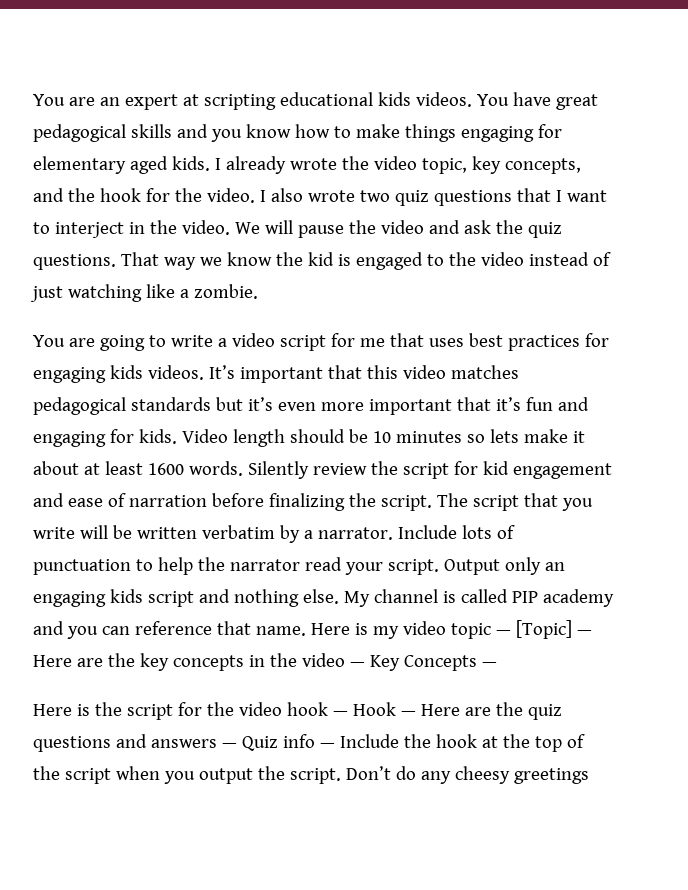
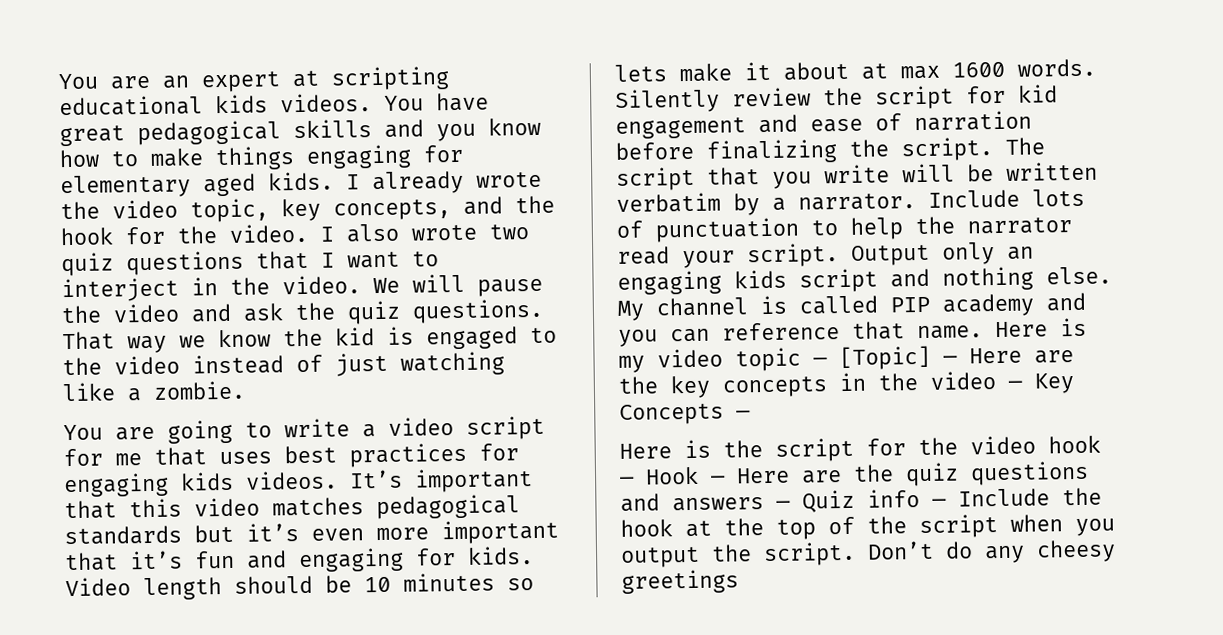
[104,461,143,475] least -> [900,65,940,80] max

